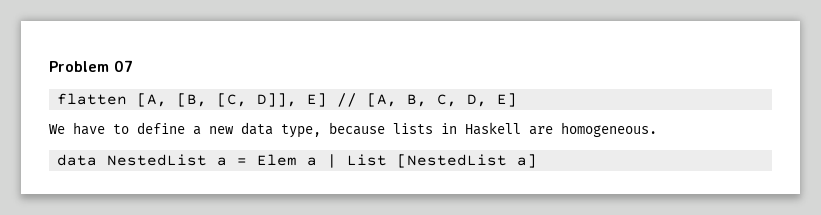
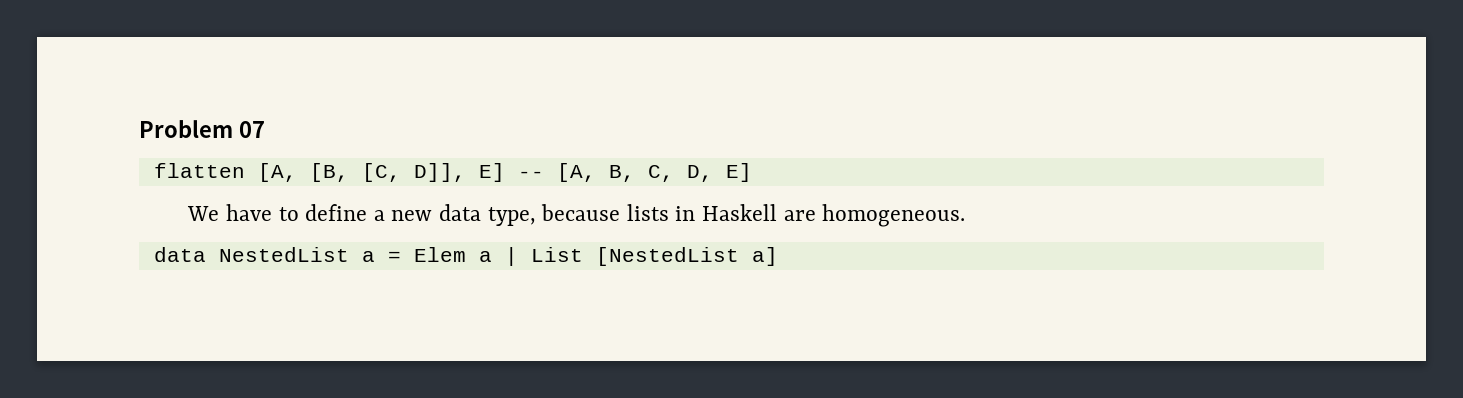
[337,93,358,107] // -> [517,171,544,178] --

